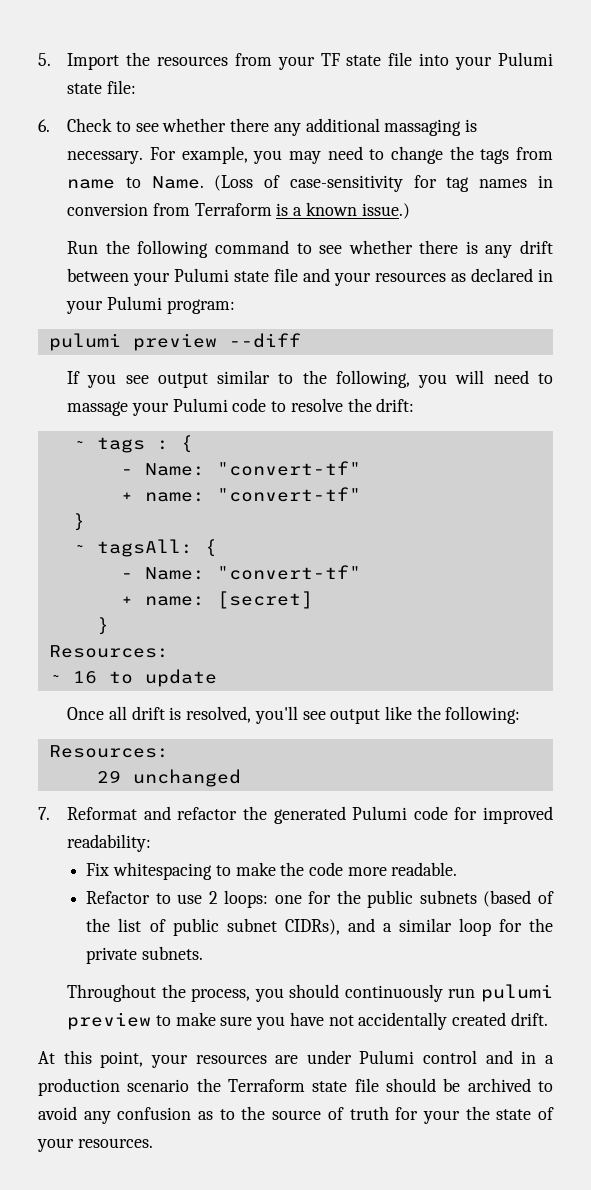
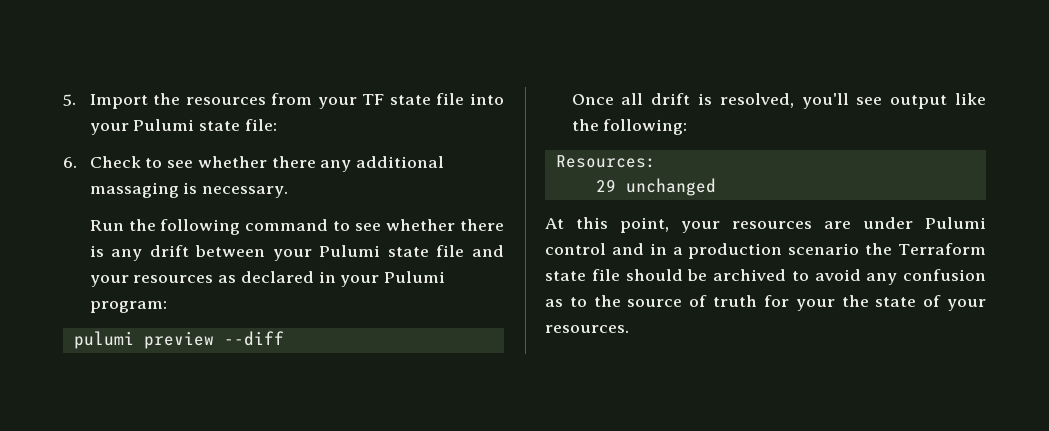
[149,146,554,164] [67,175,553,192] [67,202,410,219] For example, you may need to change the tags from name to Name. (Loss of case-sensitivity for tag names in conversion from Terraform is a known issue.) -> (289, 192) none
[67,370,553,388] [67,398,415,416] [72,435,193,453] [120,461,361,476] [120,487,361,502] [72,513,85,531] [72,539,217,557] [120,565,361,580] [120,591,313,609] [96,617,109,635] [48,645,169,658] [48,669,217,687] // If you see output similar to the following, you will need to massage your Pulumi code to resolve the drift: // ~ tags : { // - Name: "convert-tf" // + name: "convert-tf" // } // ~ tagsAll: { // - Name: "convert-tf" // + name: [secret] // } // Resources: // ~ 16 to update -> (284, 338) none
[38,806,553,824] [67,834,152,852] [86,862,458,880] [86,890,554,908] [86,918,554,936] [86,946,204,964] [67,984,554,1002] [67,1012,548,1030] // 7. Reformat and refactor the generated Pulumi code for improved readability: // Fix whitespacing to make the code more readable. // Refactor to use 2 loops: one for the public subnets (based of the list of public subnet CIDRs), and a similar loop for the private subnets. // Throughout the process, you should continuously run pulumi preview to make sure you have not accidentally created drift. -> (716, 187) none

